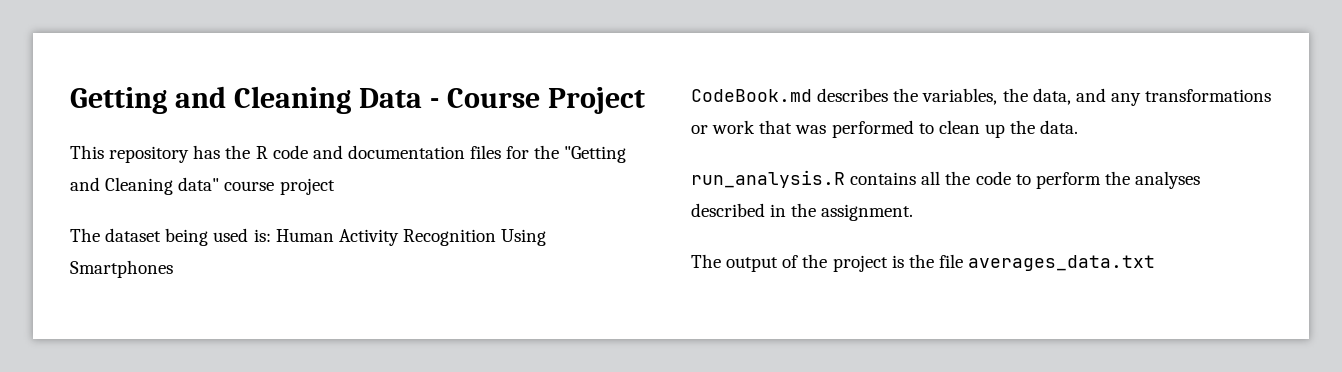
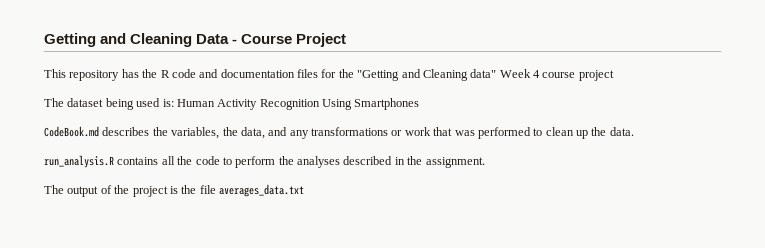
(220, 184) none -> [499,69,540,78] Week 4

